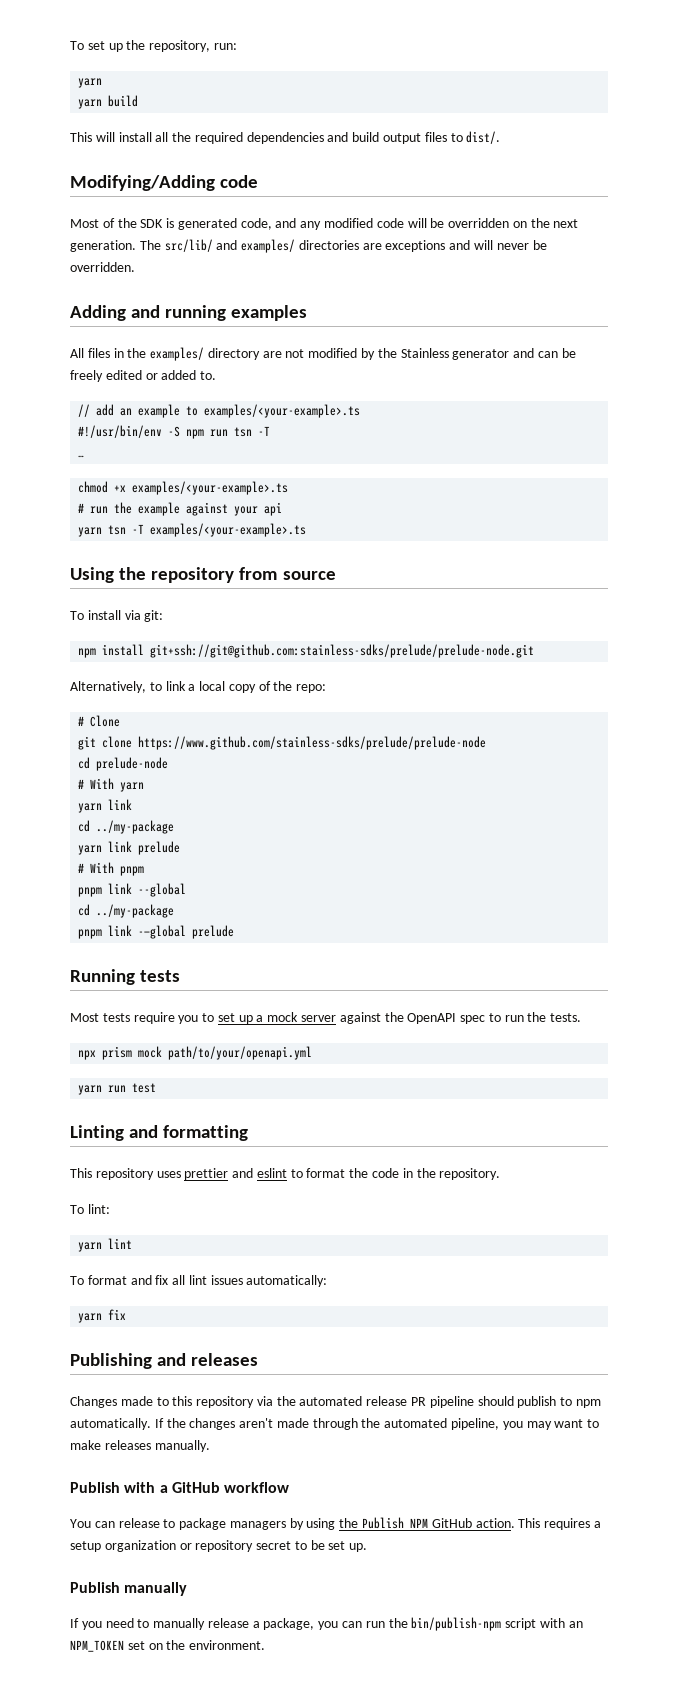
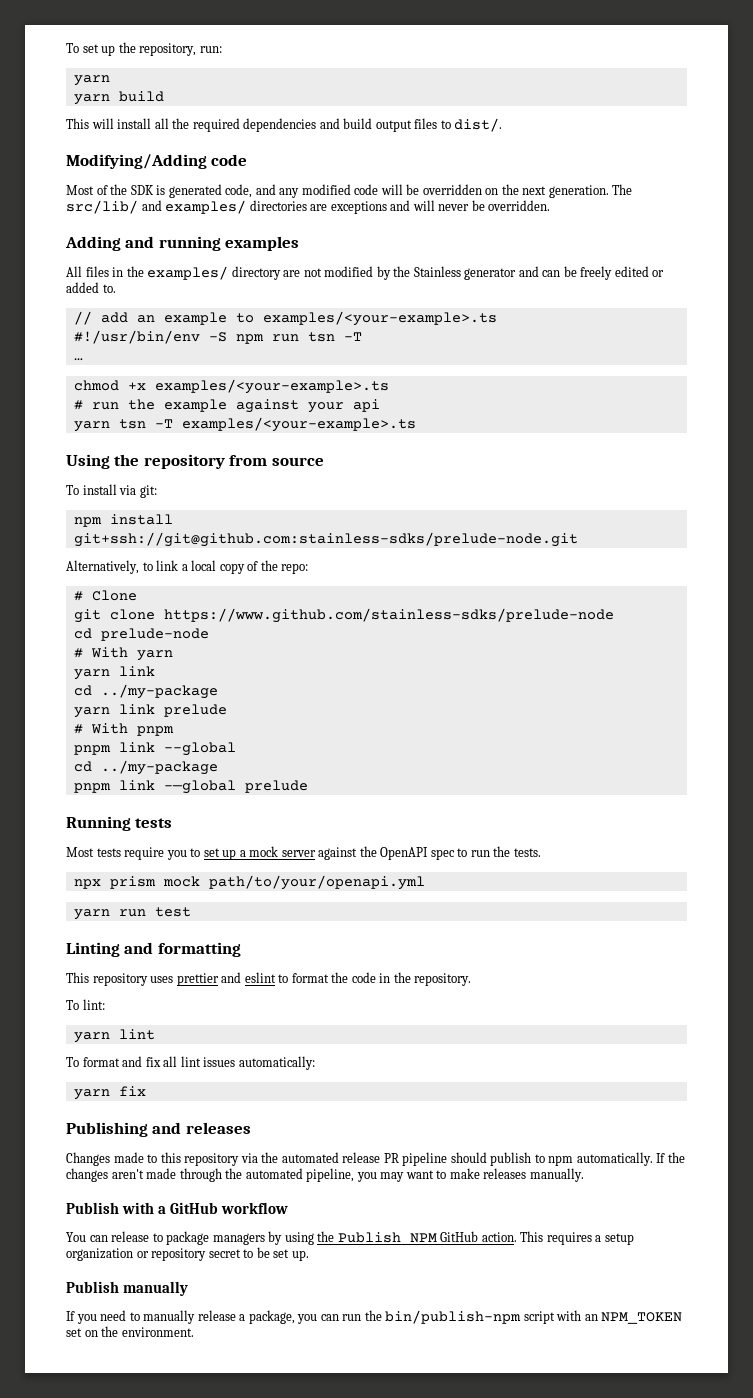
[150,644,535,658] git+ssh://git@github.com:stainless-sdks/prelude/prelude-node.git -> [73,532,578,547] git+ssh://git@github.com:stainless-sdks/prelude-node.git
[138,736,487,750] https://www.github.com/stainless-sdks/prelude/prelude-node -> [163,608,614,623] https://www.github.com/stainless-sdks/prelude-node

